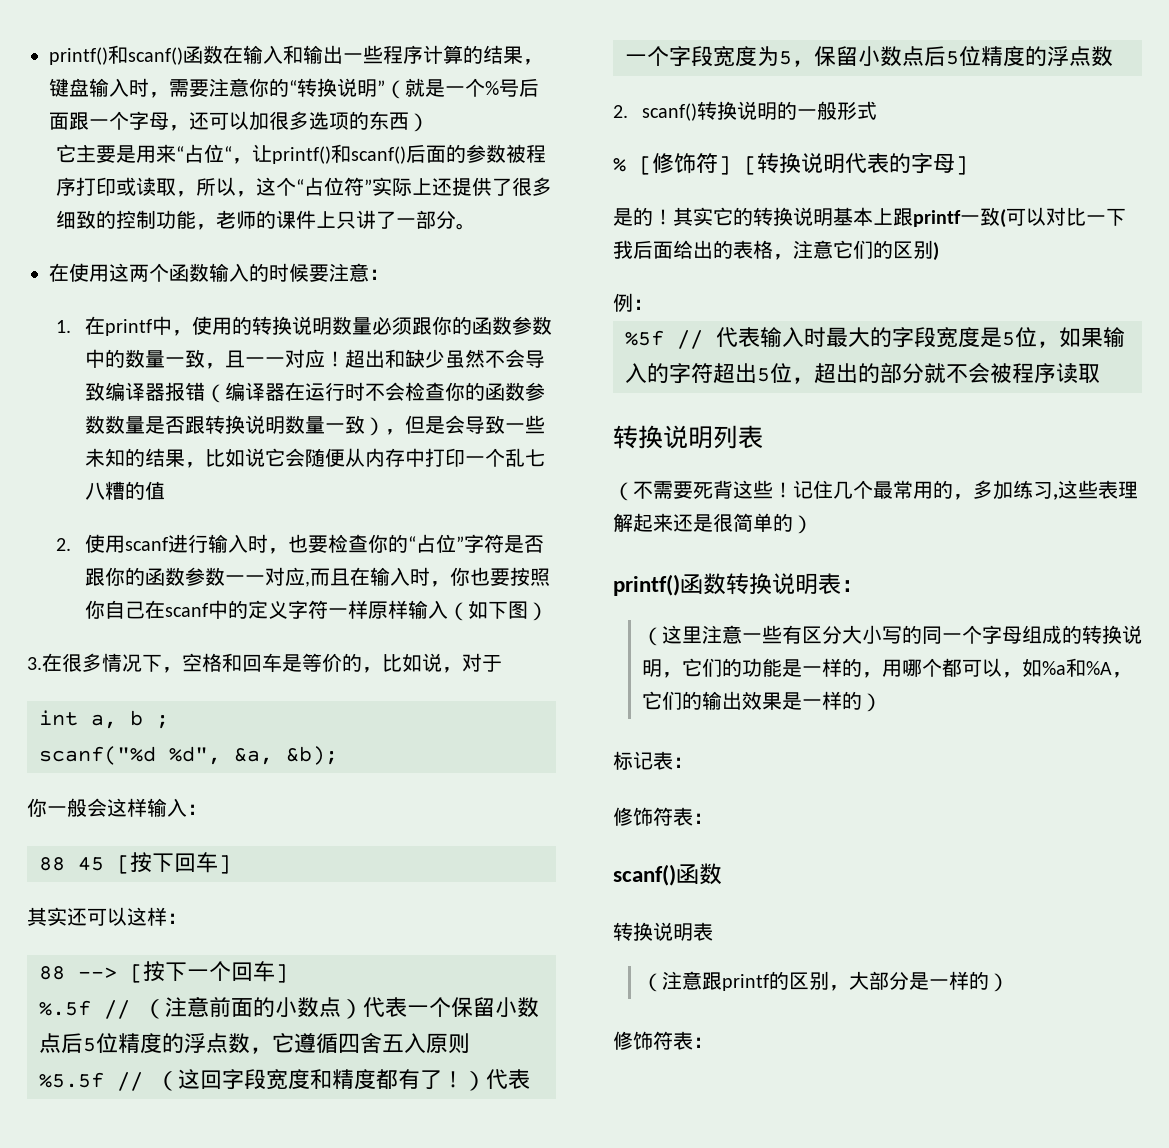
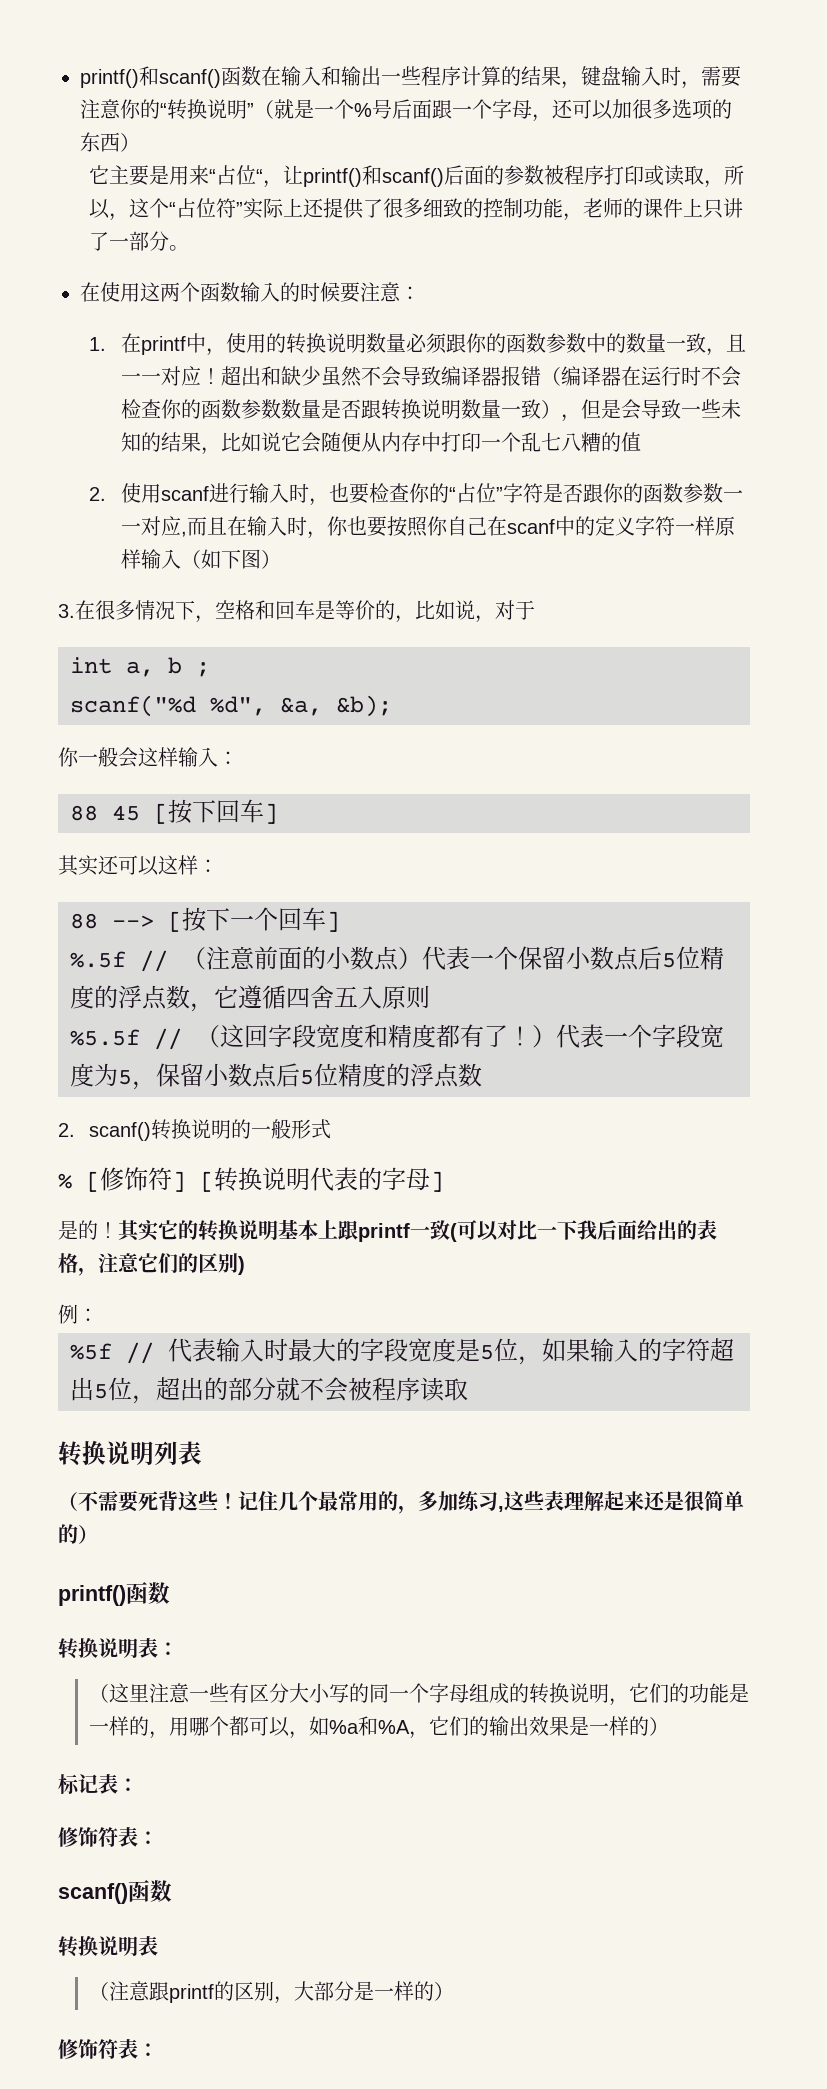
(726, 584) none -> (170, 1593) //

